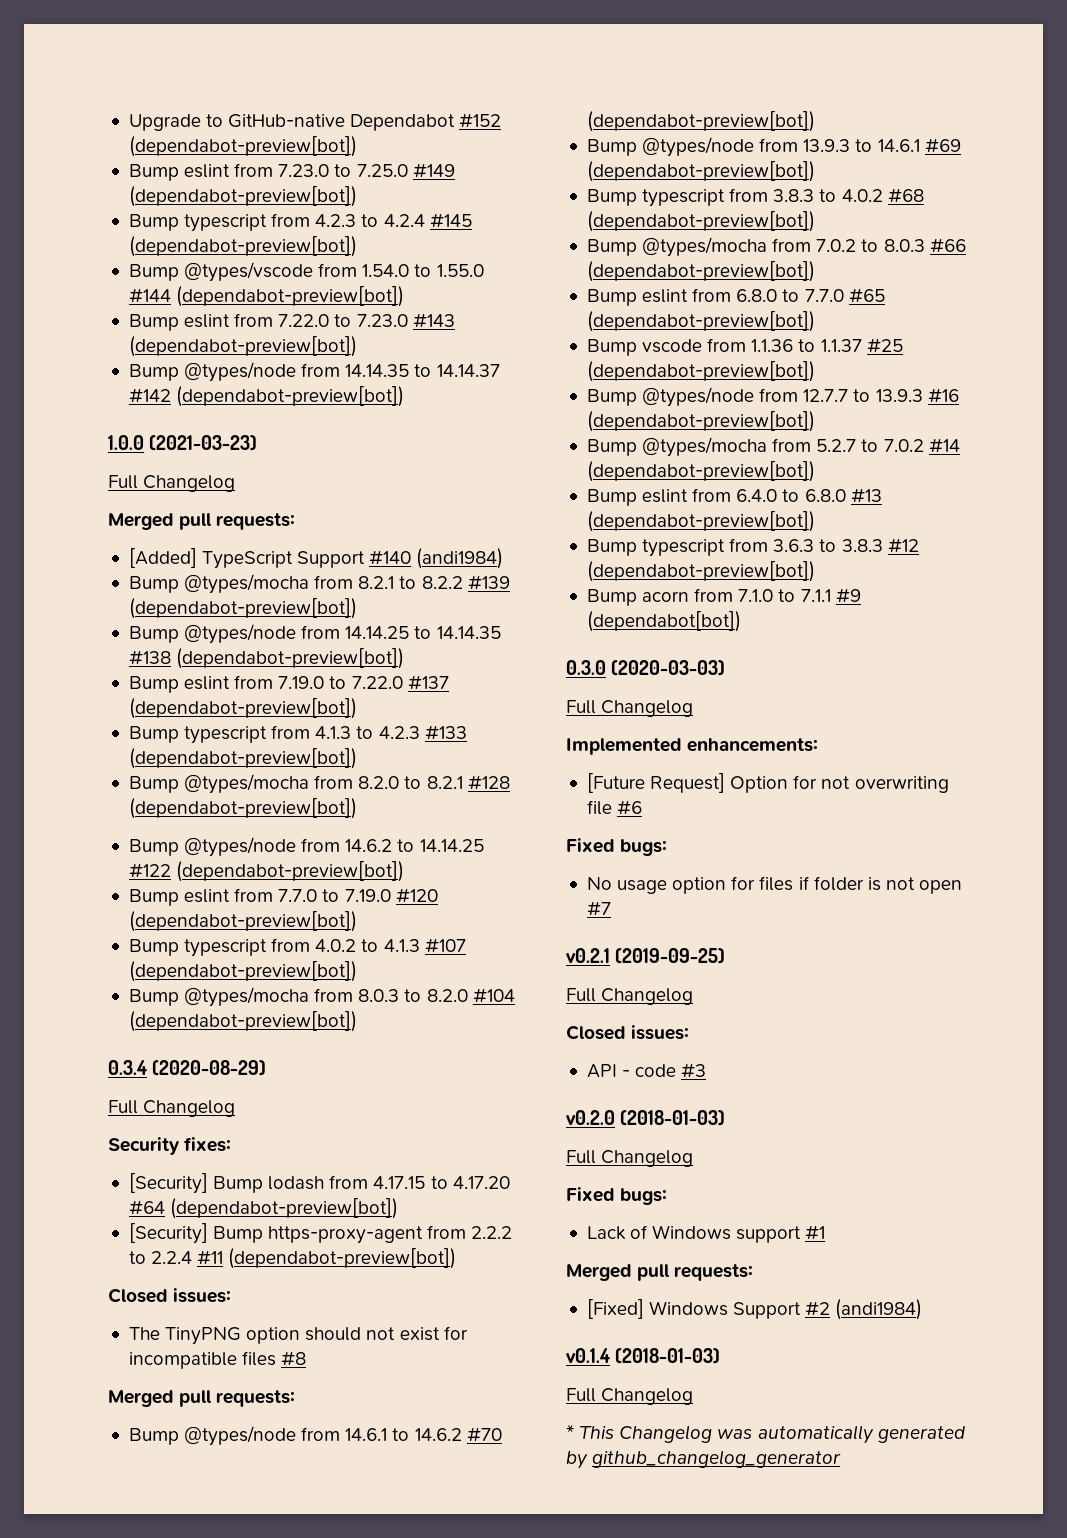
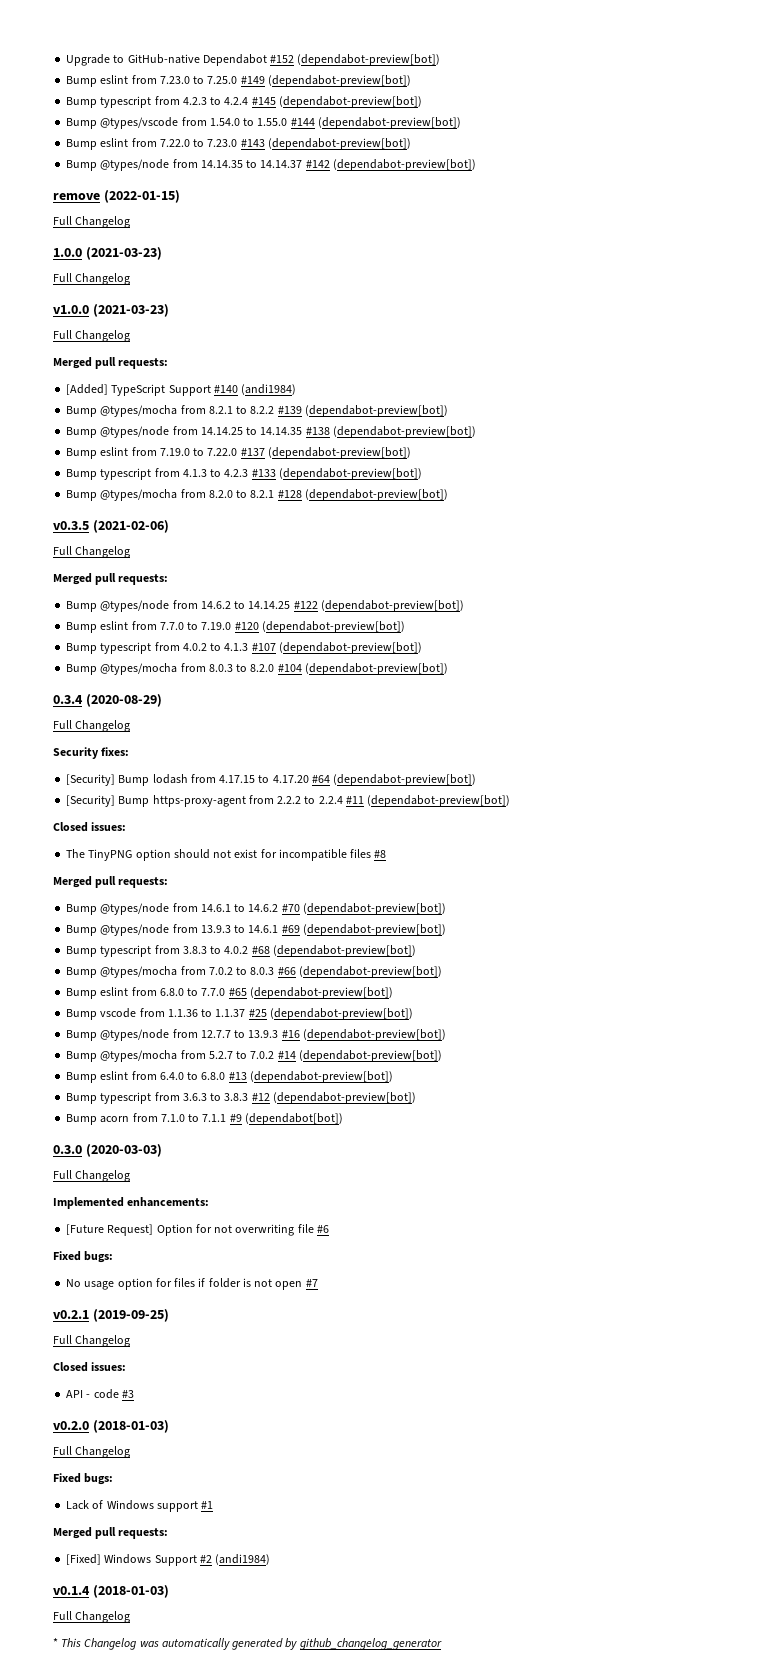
(405, 396) none -> [53,190,180,203] [53,216,131,228] // remove (2022-01-15) // Full Changelog
(236, 483) none -> [53,304,169,317] [53,330,131,342] // v1.0.0 (2021-03-23) // Full Changelog
(357, 808) none -> [53,520,169,533] [53,546,131,558] [53,573,169,585] // v0.3.5 (2021-02-06) // Full Changelog // Merged pull requests:

